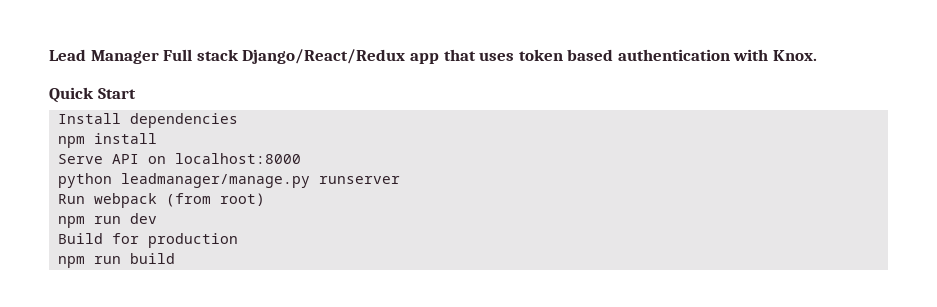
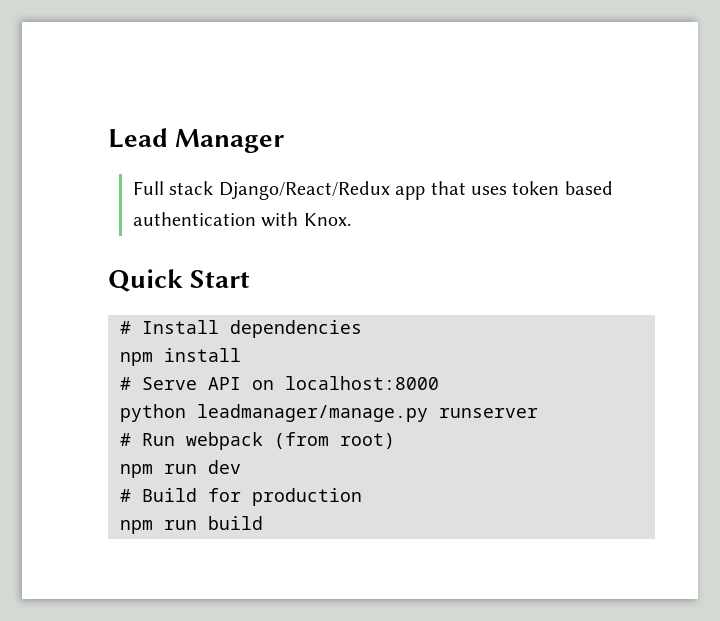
(159, 57) none -> (285, 141) //
(136, 93) none -> [120,321,131,334] #
(158, 138) none -> [120,377,131,390] #
(401, 180) none -> [120,433,131,446] #
(158, 218) none -> [120,489,131,502] #

